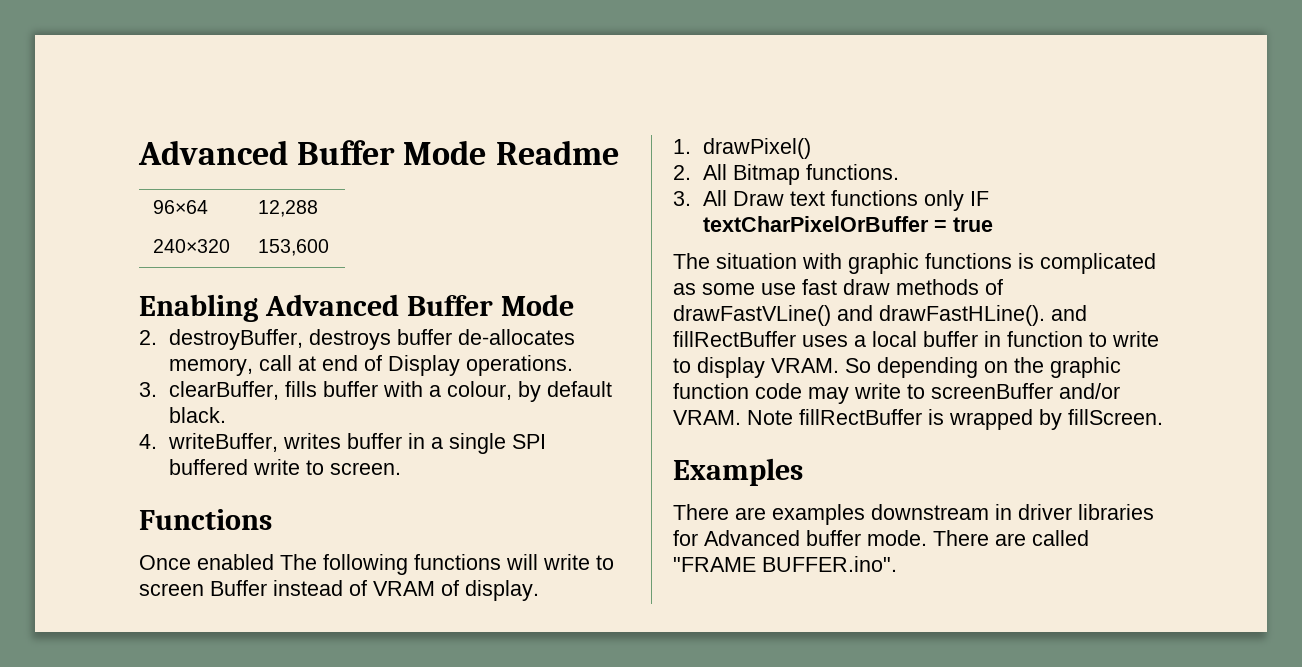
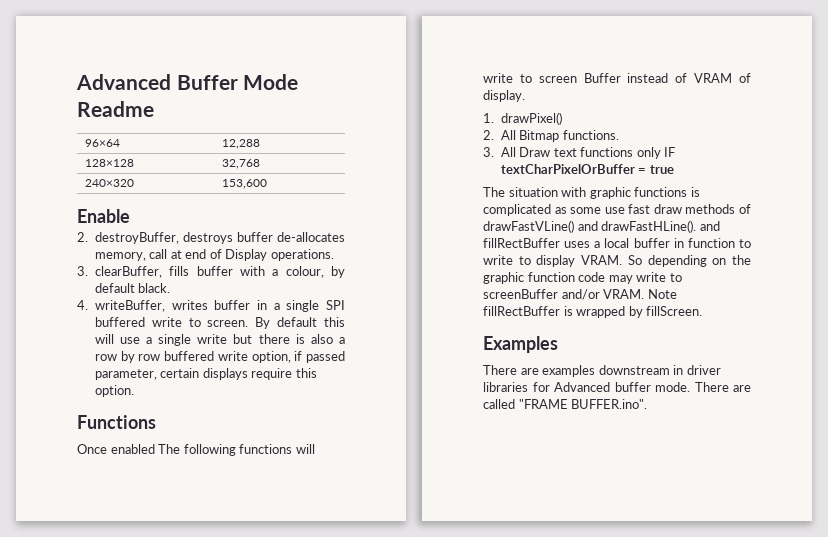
(318, 208) none -> [84,159,134,167] [221,159,260,169] // 128×128 | 32,768
[139,294,574,322] Enabling Advanced Buffer Mode -> [77,209,130,223] Enable
(401, 468) none -> [255,317,345,329] [94,334,346,346] [94,351,345,363] [94,368,317,380] [94,385,134,397] By default this will use a single write but there is also a row by row buffered write option, if passed parameter, certain displays require this option.

